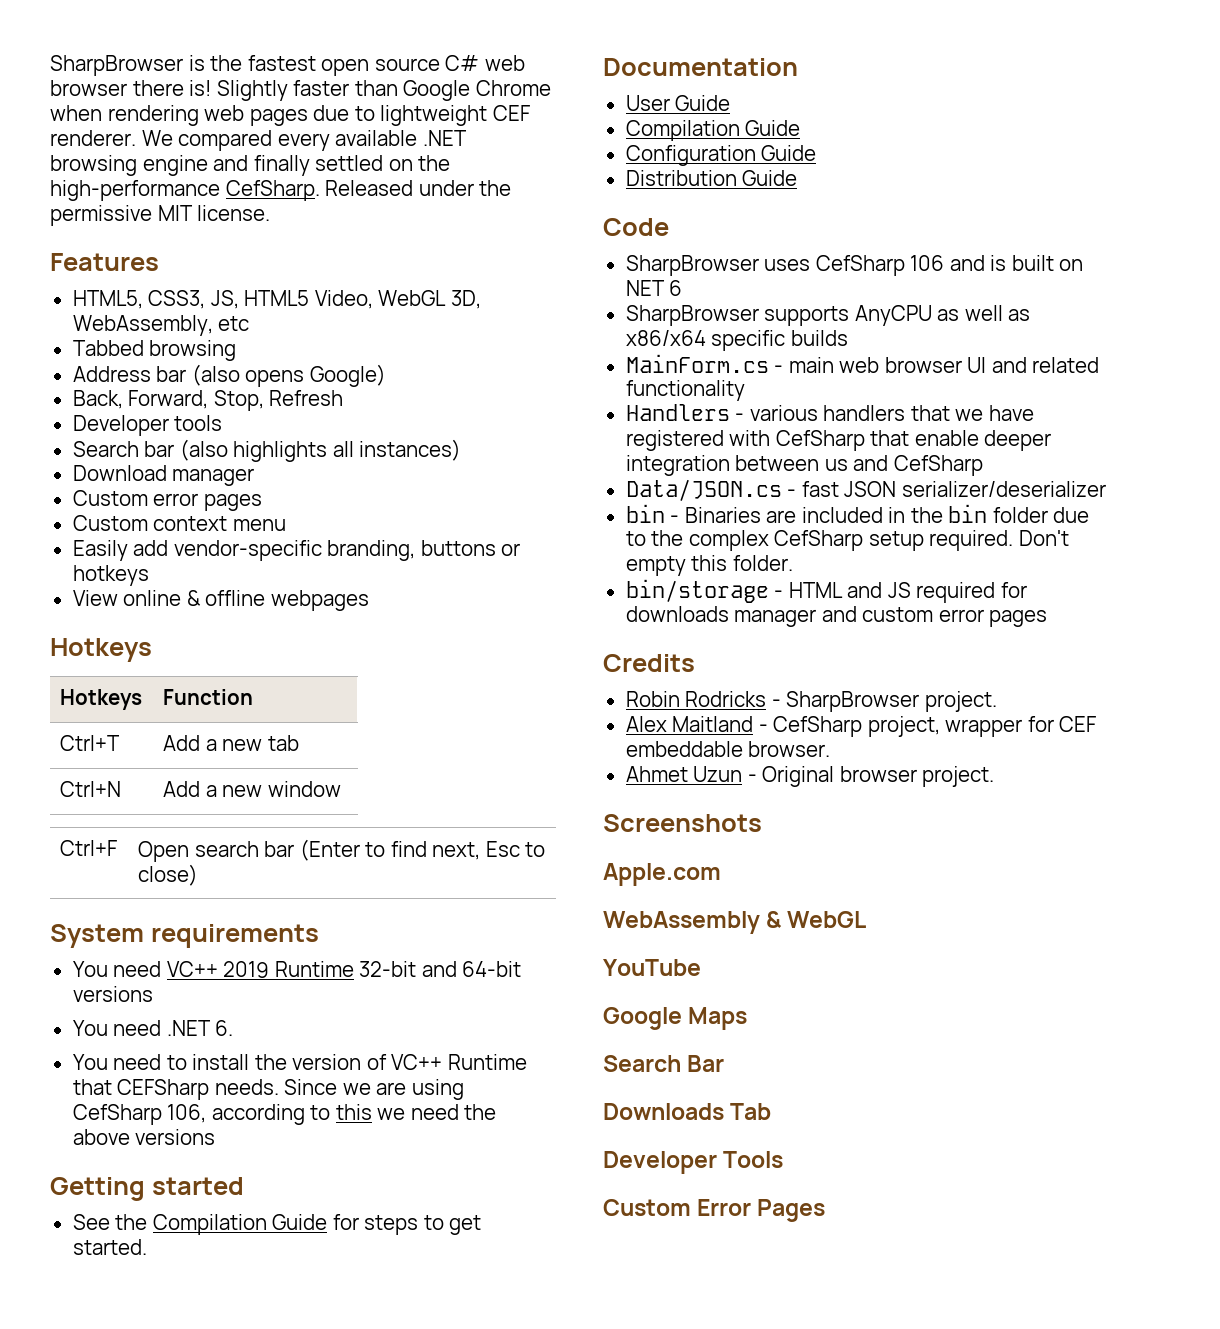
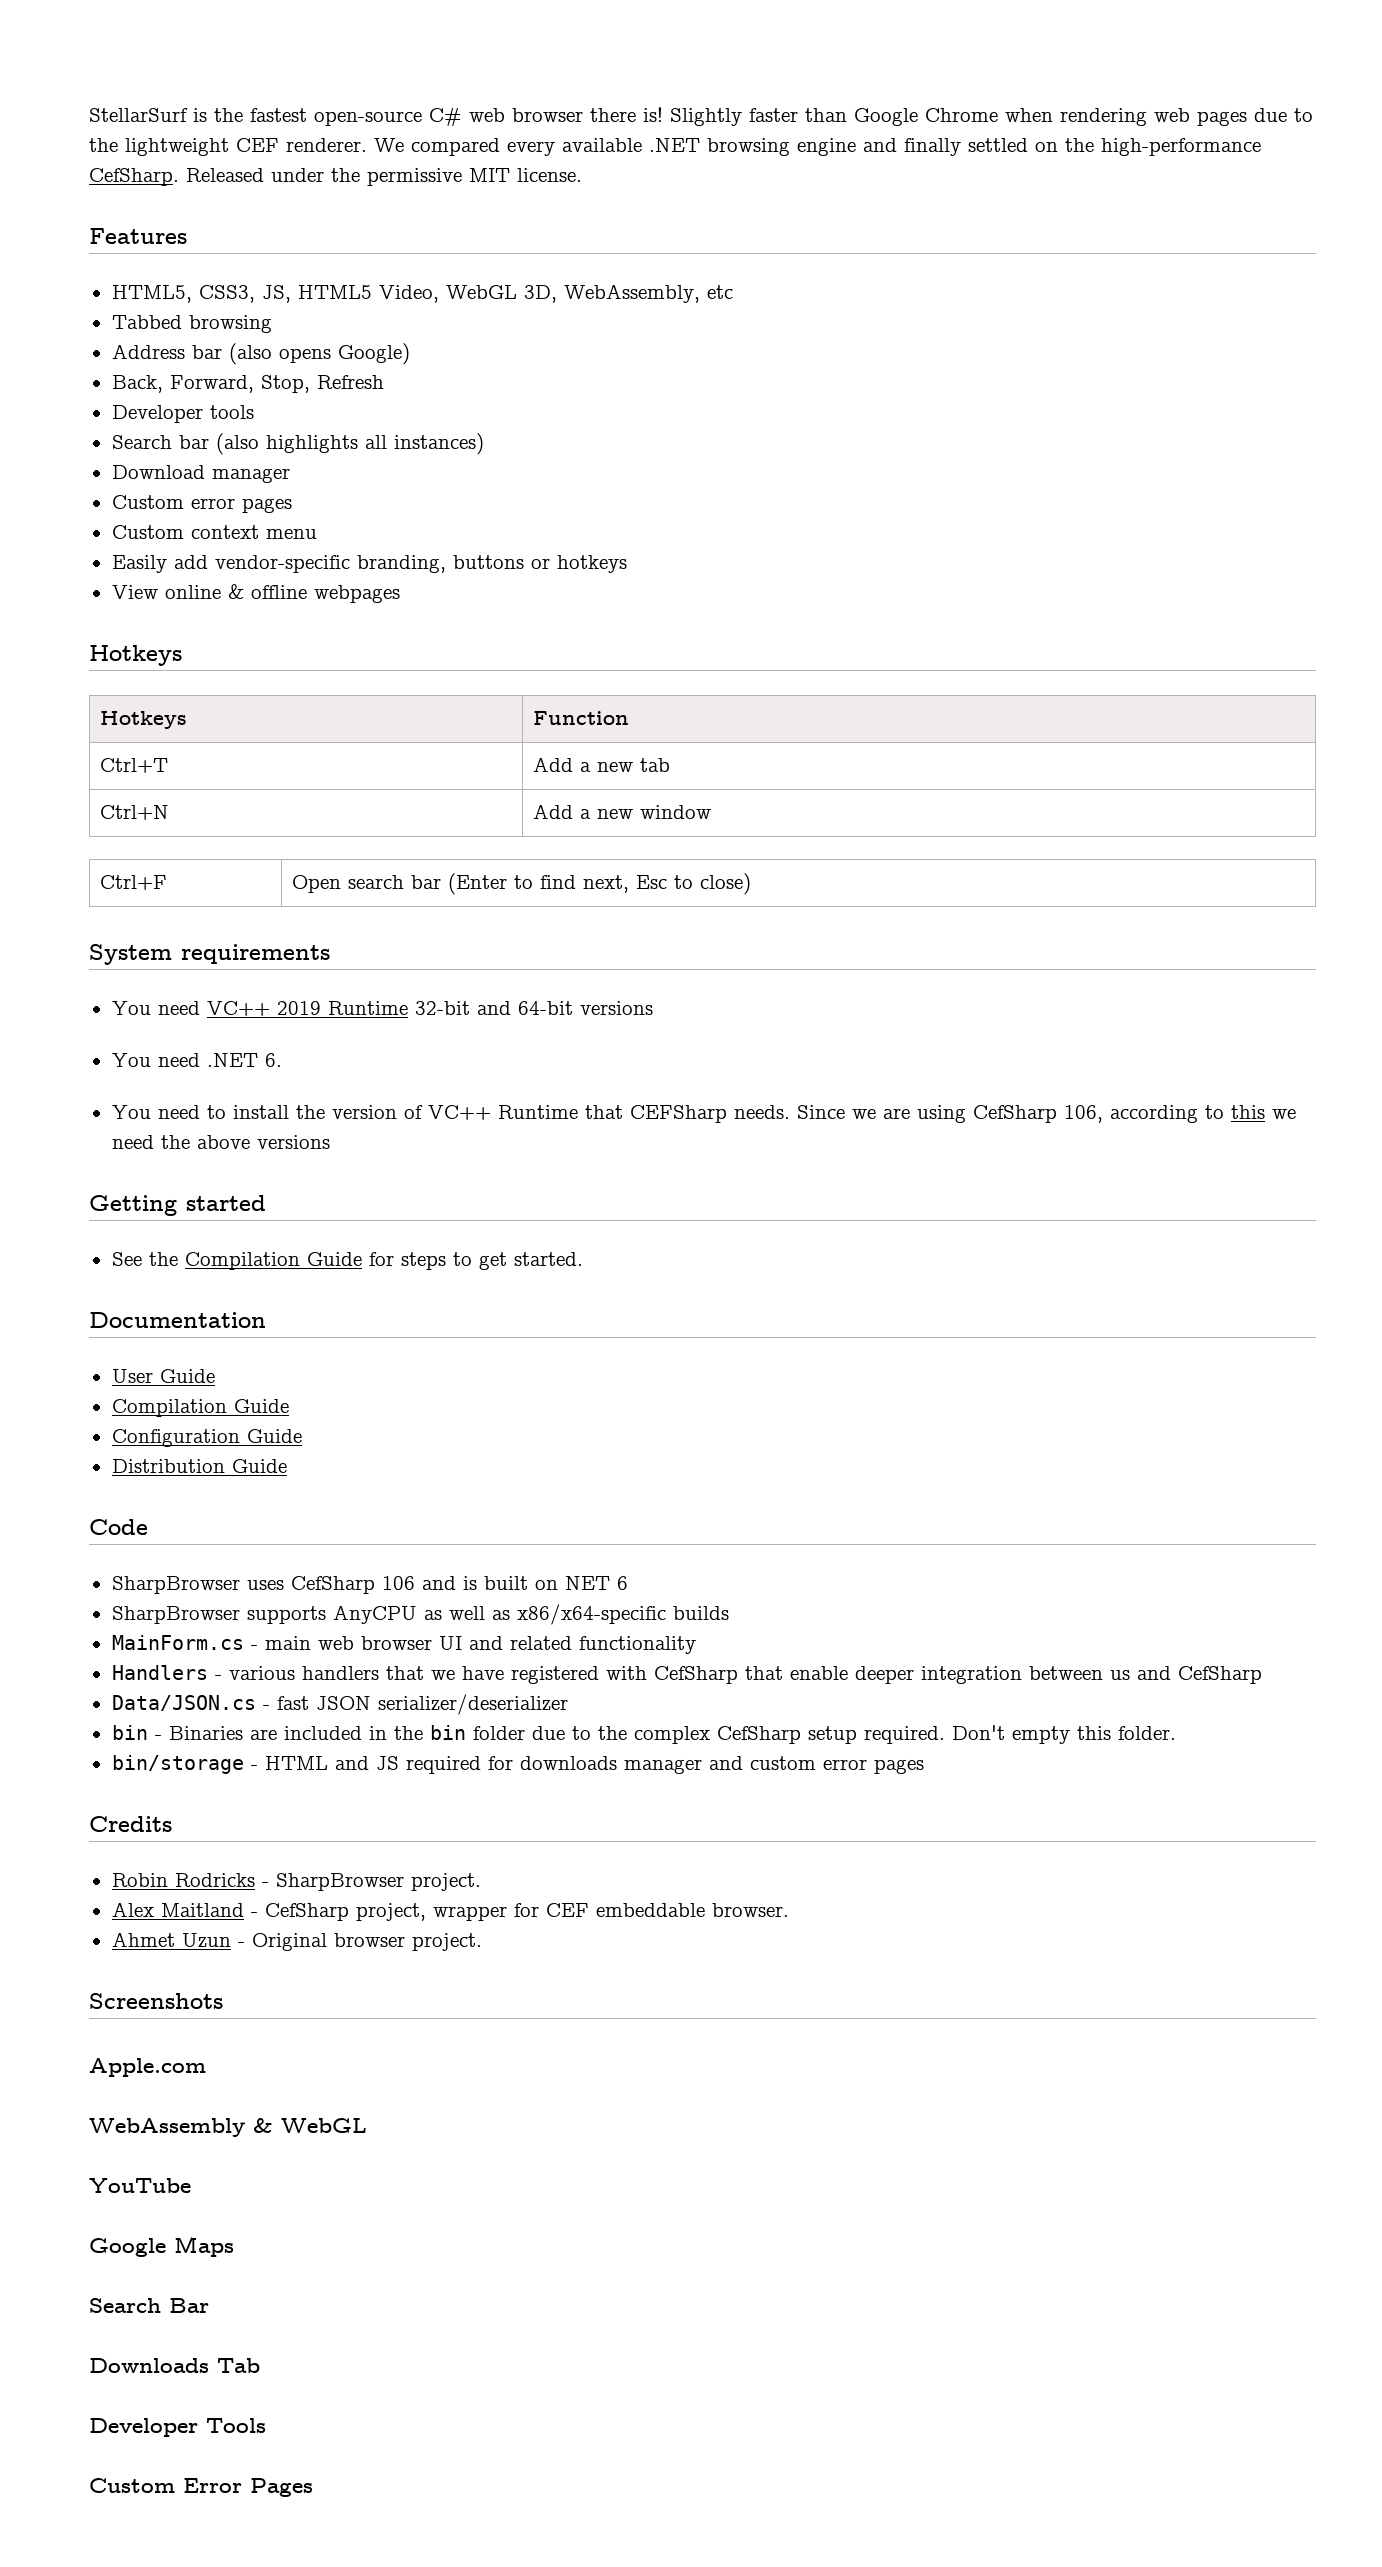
[50,55,183,76] SharpBrowser -> [89,108,188,122] StellarSurf
[321,58,440,76] open source -> [314,111,422,126] open-source
(375, 113) none -> [89,138,118,152] the
[625,330,786,351] x86/x64 specific -> [516,1604,666,1625] x86/x64-specific

